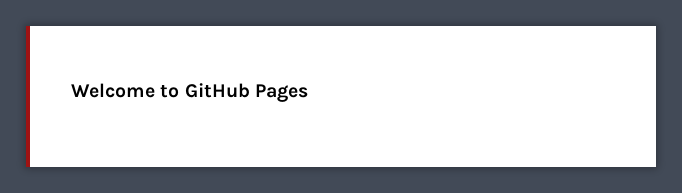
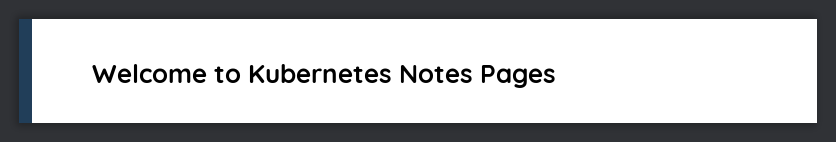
[184,83,250,98] GitHub -> [248,64,474,83] Kubernetes Notes

